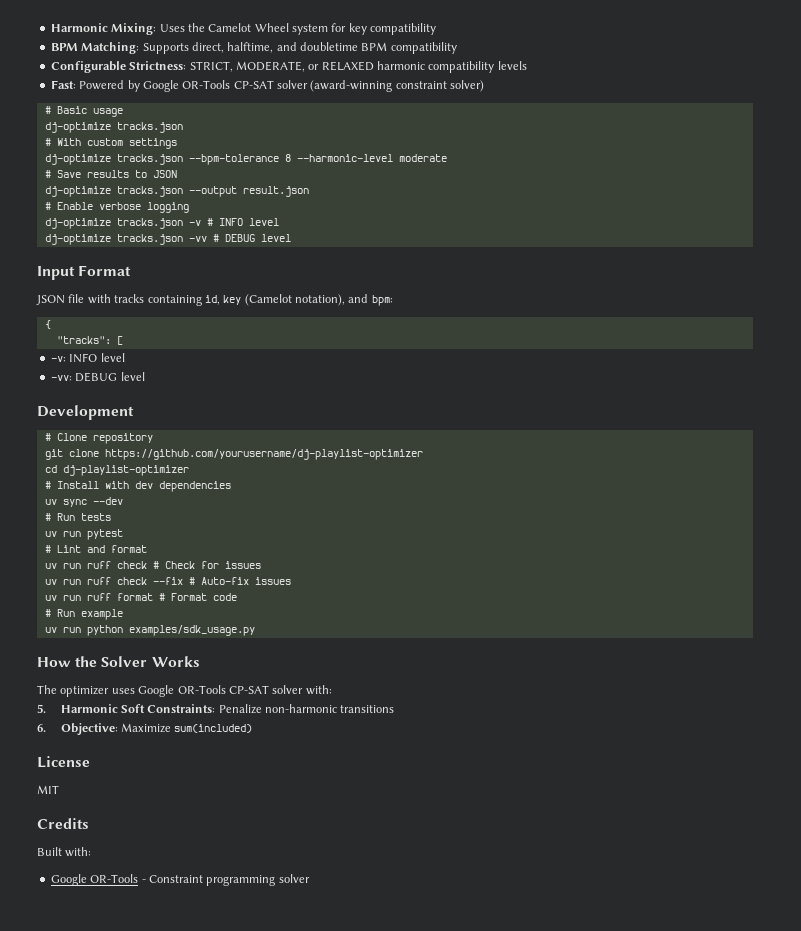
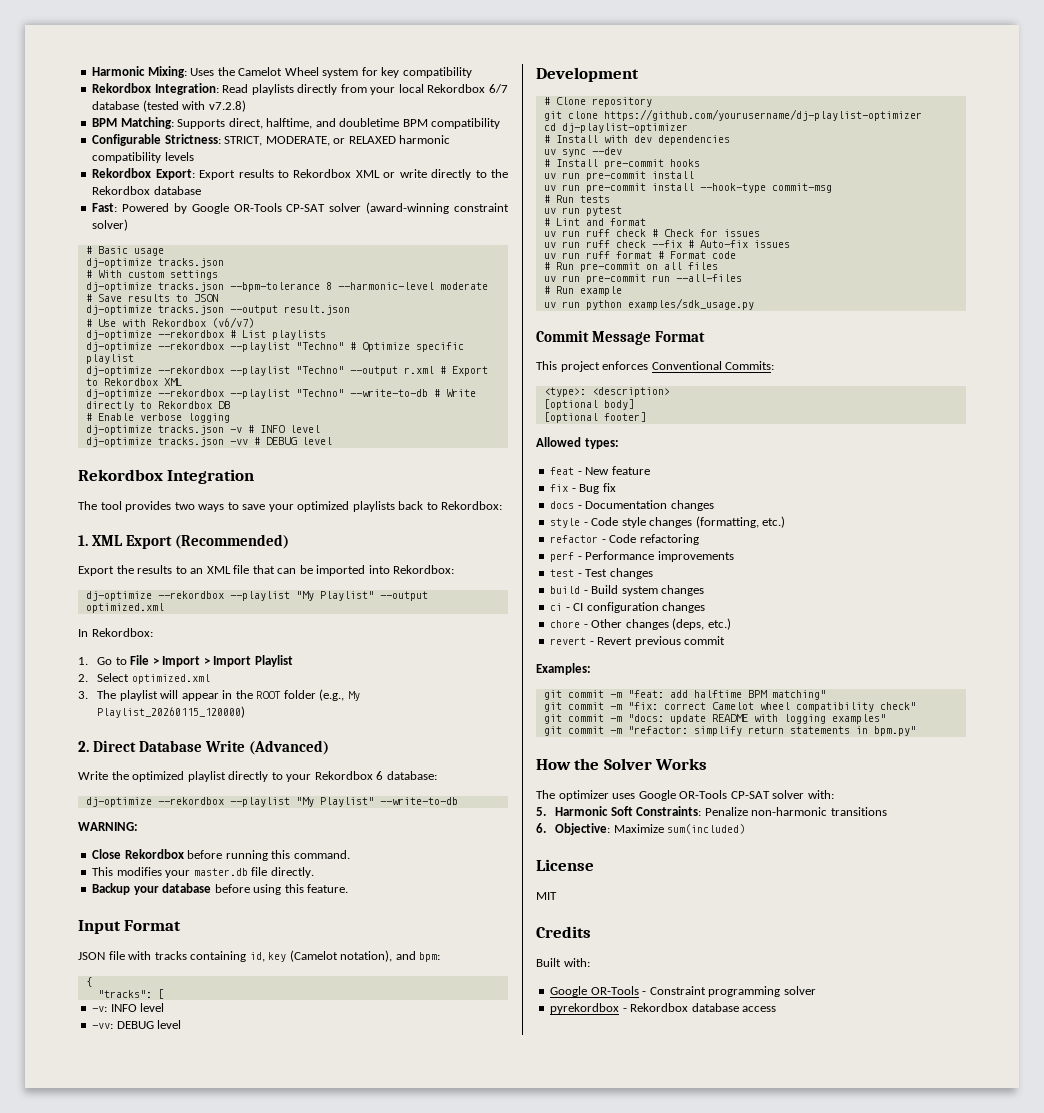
(437, 29) none -> [92,83,508,95] [92,100,246,112] // Rekordbox Integration: Read playlists directly from your local Rekordbox 6/7 database (tested with v7.2.8)
(527, 65) none -> [92,168,509,180] [92,186,201,195] // Rekordbox Export: Export results to Rekordbox XML or write directly to the Rekordbox database
(309, 191) none -> [85,317,254,328] [85,330,326,340] [85,342,464,352] [85,354,134,364] [85,366,488,376] [85,378,182,386] [85,389,476,399] [85,401,230,411] // # Use with Rekordbox (v6/v7) // dj-optimize --rekordbox # List playlists // dj-optimize --rekordbox --playlist "Techno" # Optimize specific playlist // dj-optimize --rekordbox --playlist "Techno" --output r.xml # Export to Rekordbox XML // dj-optimize --rekordbox --playlist "Techno" --write-to-db # Write directly to Rekordbox DB
(291, 238) none -> [78,469,255,484] [78,501,503,512] [78,534,289,549] [78,565,455,576] [85,591,428,601] [85,603,164,613] [78,628,153,637] [78,655,293,667] [78,673,210,684] [78,689,360,701] [97,706,246,718] [78,740,329,755] [78,771,437,782] [85,797,458,807] [78,822,138,831] [92,849,350,861] [92,867,314,878] [92,883,349,895] // Rekordbox Integration // The tool provides two ways to save your optimized playlists back to Rekordbox: // 1. XML Export (Recommended) // Export the results to an XML file that can be imported into Rekordbox: // dj-optimize --rekordbox --playlist "My Playlist" --output optimized.xml // In Rekordbox: // 1. Go to File > Import > Import Playlist // 2. Select optimized.xml // 3. The playlist will appear in the ROOT folder (e.g., My Playlist_20260115_120000) // 2. Direct Database Write (Advanced) // Write the optimized playlist directly to your Rekordbox 6 database: // dj-optimize --rekordbox --playlist "My Playlist" --write-to-db // WARNING: // Close Rekordbox before running this command. // This modifies your master.db file directly. // Backup your database before using this feature.
(123, 501) none -> [543,159,700,169] [543,171,694,181] [543,183,832,193] // # Install pre-commit hooks // uv run pre-commit install // uv run pre-commit install --hook-type commit-msg
(237, 597) none -> [543,262,718,272] [543,274,742,284] // # Run pre-commit on all files // uv run pre-commit run --all-files
(255, 630) none -> [536,330,705,345] [536,361,775,372] [543,387,670,397] [543,399,634,410] [543,412,646,423] [536,437,619,449] [550,466,650,475] [550,483,616,494] [550,500,714,511] [550,516,786,528] [550,534,699,545] [550,551,734,562] [550,568,653,579] [550,585,705,596] [550,602,706,613] [550,618,731,630] [550,636,726,647] [536,663,591,675] [543,690,826,700] [543,702,916,712] [543,714,886,724] [543,726,916,736] // Commit Message Format // This project enforces Conventional Commits: // <type>: <description> // [optional body] // [optional footer] // Allowed types: // feat - New feature // fix - Bug fix // docs - Documentation changes // style - Code style changes (formatting, etc.) // refactor - Code refactoring // perf - Performance improvements // test - Test changes // build - Build system changes // ci - CI configuration changes // chore - Other changes (deps, etc.) // revert - Revert previous commit // Examples: // git commit -m "feat: add halftime BPM matching" // git commit -m "fix: correct Camelot wheel compatibility check" // git commit -m "docs: update README with logging examples" // git commit -m "refactor: simplify return statements in bpm.py"
(310, 878) none -> [550,1003,777,1014] // pyrekordbox - Rekordbox database access

